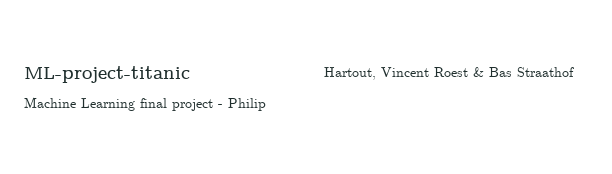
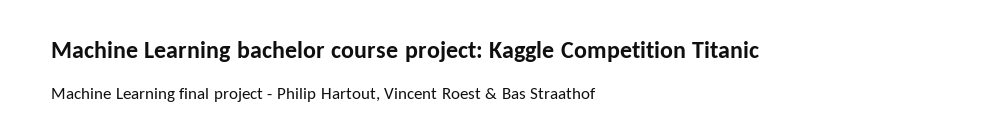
[24,66,190,83] ML-project-titanic -> [51,41,760,62] Machine Learning bachelor course project: Kaggle Competition Titanic

